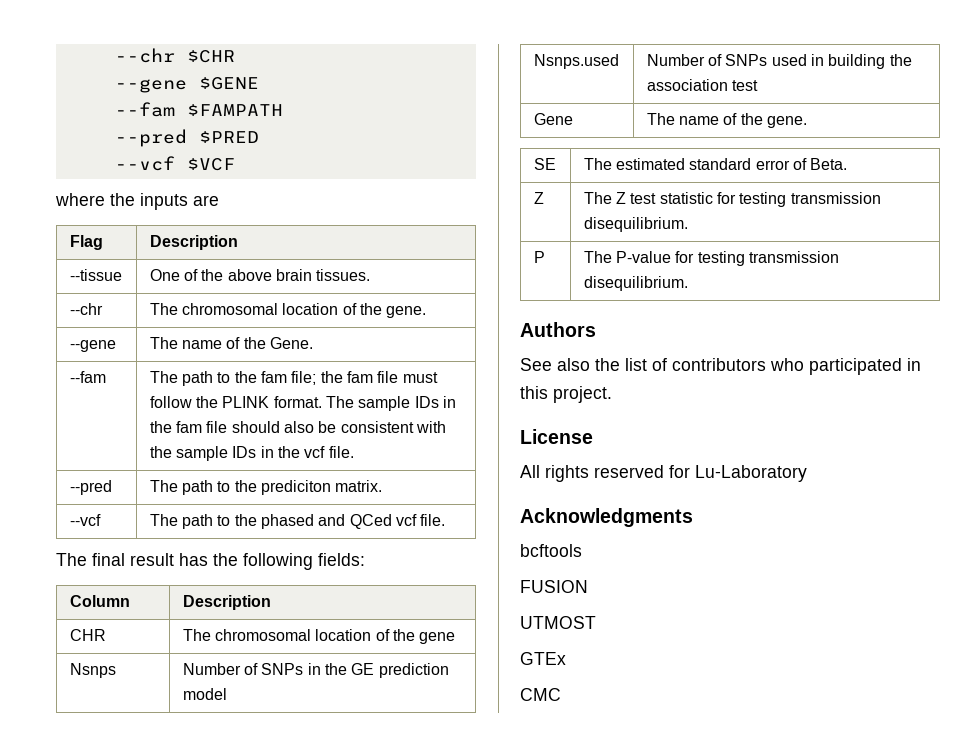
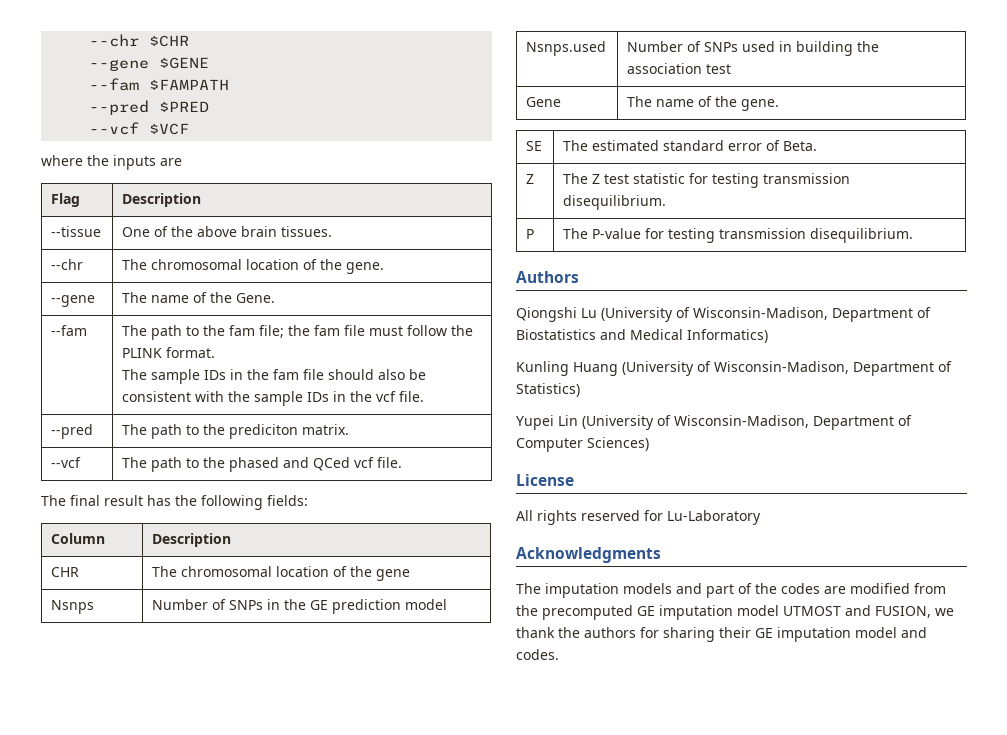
(322, 402) none -> (216, 352) //
[520,358,921,375] [520,386,612,403] See also the list of contributors who participated in this project. -> [516,307,931,322] [516,329,768,343] [516,361,952,376] [516,383,580,397] [516,415,912,430] [516,437,649,452] Qiongshi Lu (University of Wisconsin-Madison, Department of Biostatistics and Medical Informatics) // Kunling Huang (University of Wisconsin-Madison, Department of Statistics) // Yupei Lin (University of Wisconsin-Madison, Department of Computer Sciences)
[520,544,582,557] [520,580,588,593] [520,616,596,629] [520,652,566,665] [520,688,561,701] bcftools // FUSION // UTMOST // GTEx // CMC -> [516,583,946,598] [516,605,954,620] [516,627,927,642] [516,649,559,660] The imputation models and part of the codes are modified from the precomputed GE imputation model UTMOST and FUSION, we thank the authors for sharing their GE imputation model and codes.

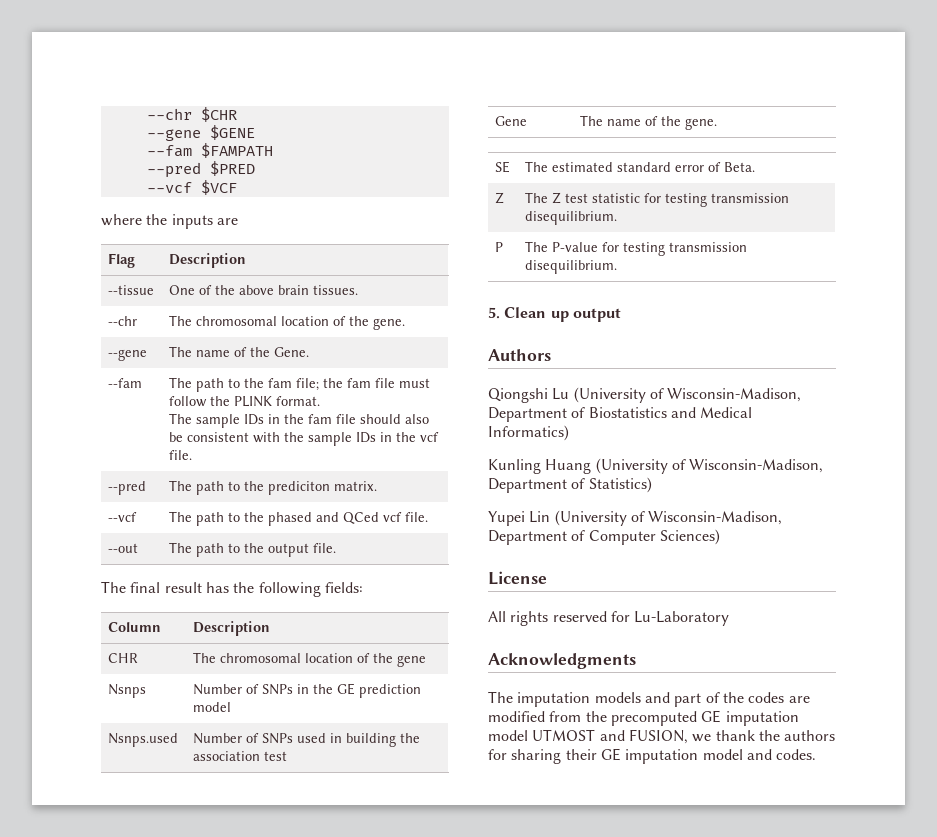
(403, 462) none -> [108,543,139,553] [169,542,337,557] // --out | The path to the output file.
(914, 235) none -> [488,307,621,322] // 5. Clean up output

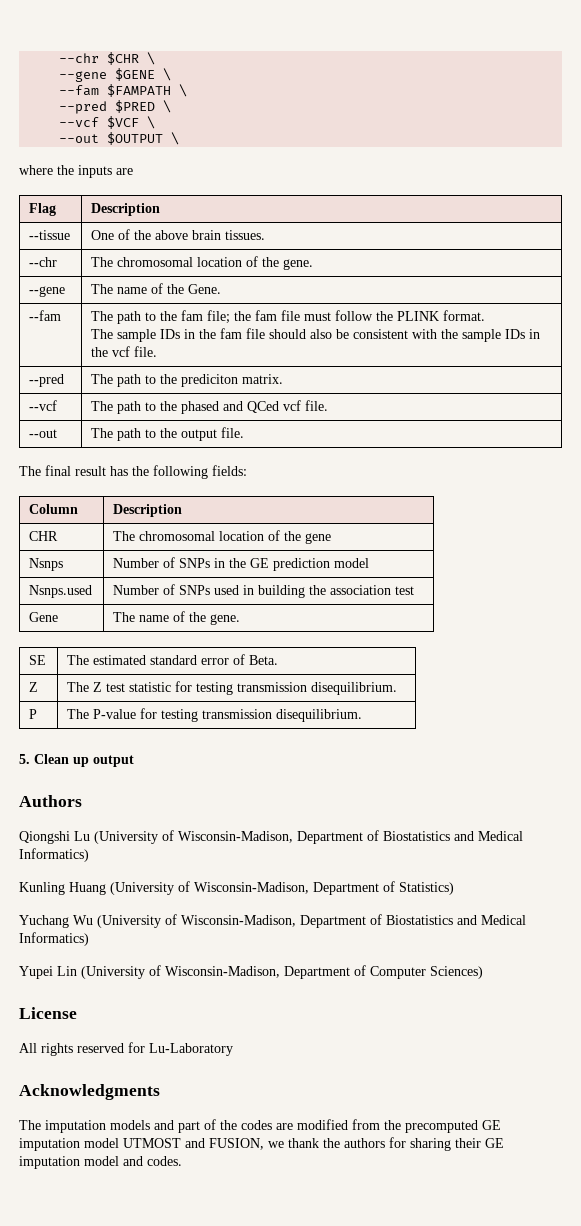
(237, 114) none -> [147,52,156,65] \
(255, 132) none -> [163,68,172,81] \
(273, 150) none -> [179,84,188,97] \
(255, 168) none -> [163,100,172,113] \
(237, 187) none -> [147,116,156,129] [59,132,180,145] \ // --out $OUTPUT \
(652, 485) none -> [19,914,526,928] [19,932,89,946] // Yuchang Wu (University of Wisconsin-Madison, Department of Biostatistics and Medical Informatics)

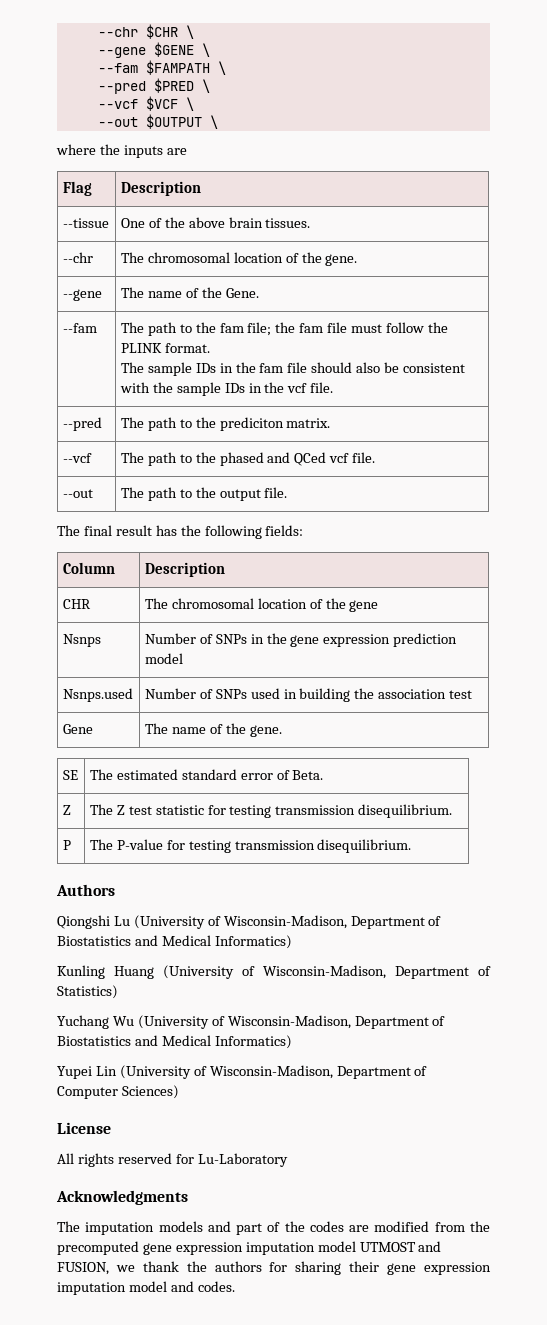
[250,558,270,568] GE -> [290,634,391,647] gene expression
[19,754,134,767] // 5. Clean up output -> (412, 846) none
[482,1120,501,1130] GE -> [142,1242,243,1255] gene expression
[485,1138,504,1148] GE -> [387,1262,492,1275] gene expression

